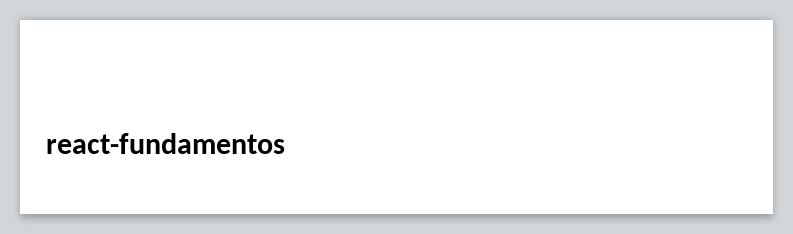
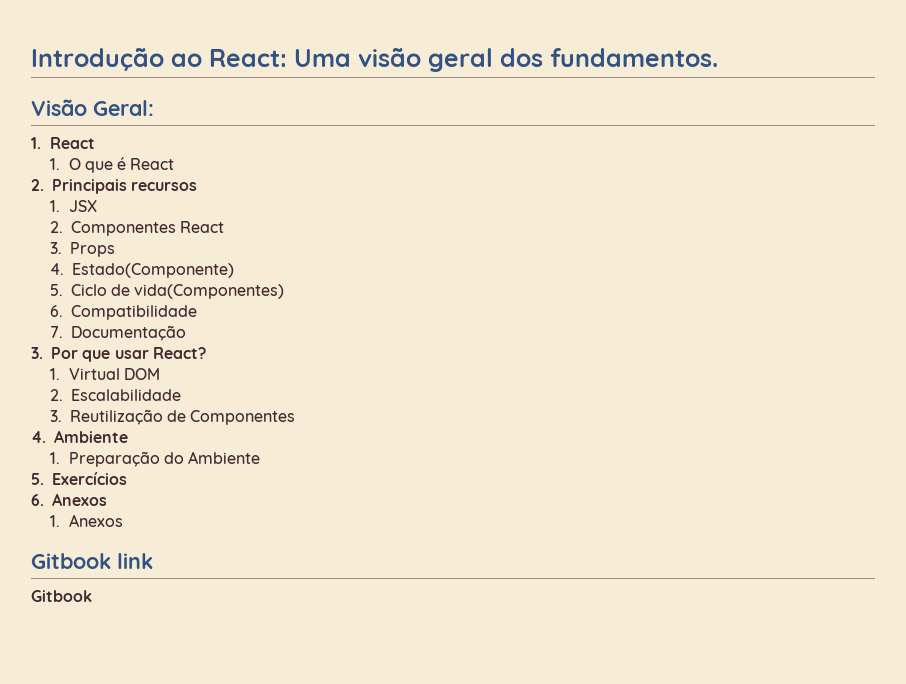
[46,133,285,154] react-fundamentos -> [31,48,718,72] [31,99,154,116] [31,137,95,149] [49,157,175,173] [31,179,198,194] [49,200,97,212] [49,221,225,236] [49,242,115,257] [49,263,234,278] [49,284,285,299] [49,305,197,320] [49,325,186,341] [31,347,206,362] [49,368,160,380] [49,389,181,401] [49,409,296,425] [31,430,128,443] [49,451,261,467] [31,472,127,485] [31,493,107,506] [49,514,123,527] [31,553,153,569] [31,590,92,602] Introdução ao React: Uma visão geral dos fundamentos. // Visão Geral: // 1. React // 1. O que é React // 2. Principais recursos // 1. JSX // 2. Componentes React // 3. Props // 4. Estado(Componente) // 5. Ciclo de vida(Componentes) // 6. Compatibilidade // 7. Documentação // 3. Por que usar React? // 1. Virtual DOM // 2. Escalabilidade // 3. Reutilização de Componentes // 4. Ambiente // 1. Preparação do Ambiente // 5. Exercícios // 6. Anexos // 1. Anexos // Gitbook link // Gitbook

